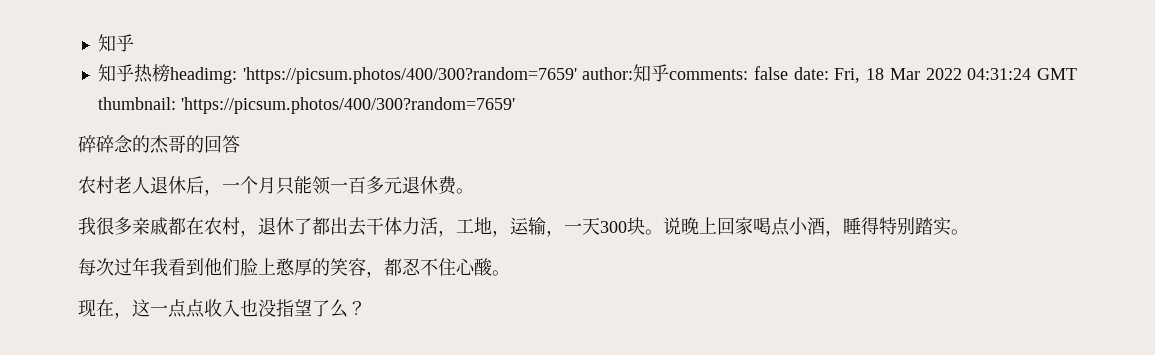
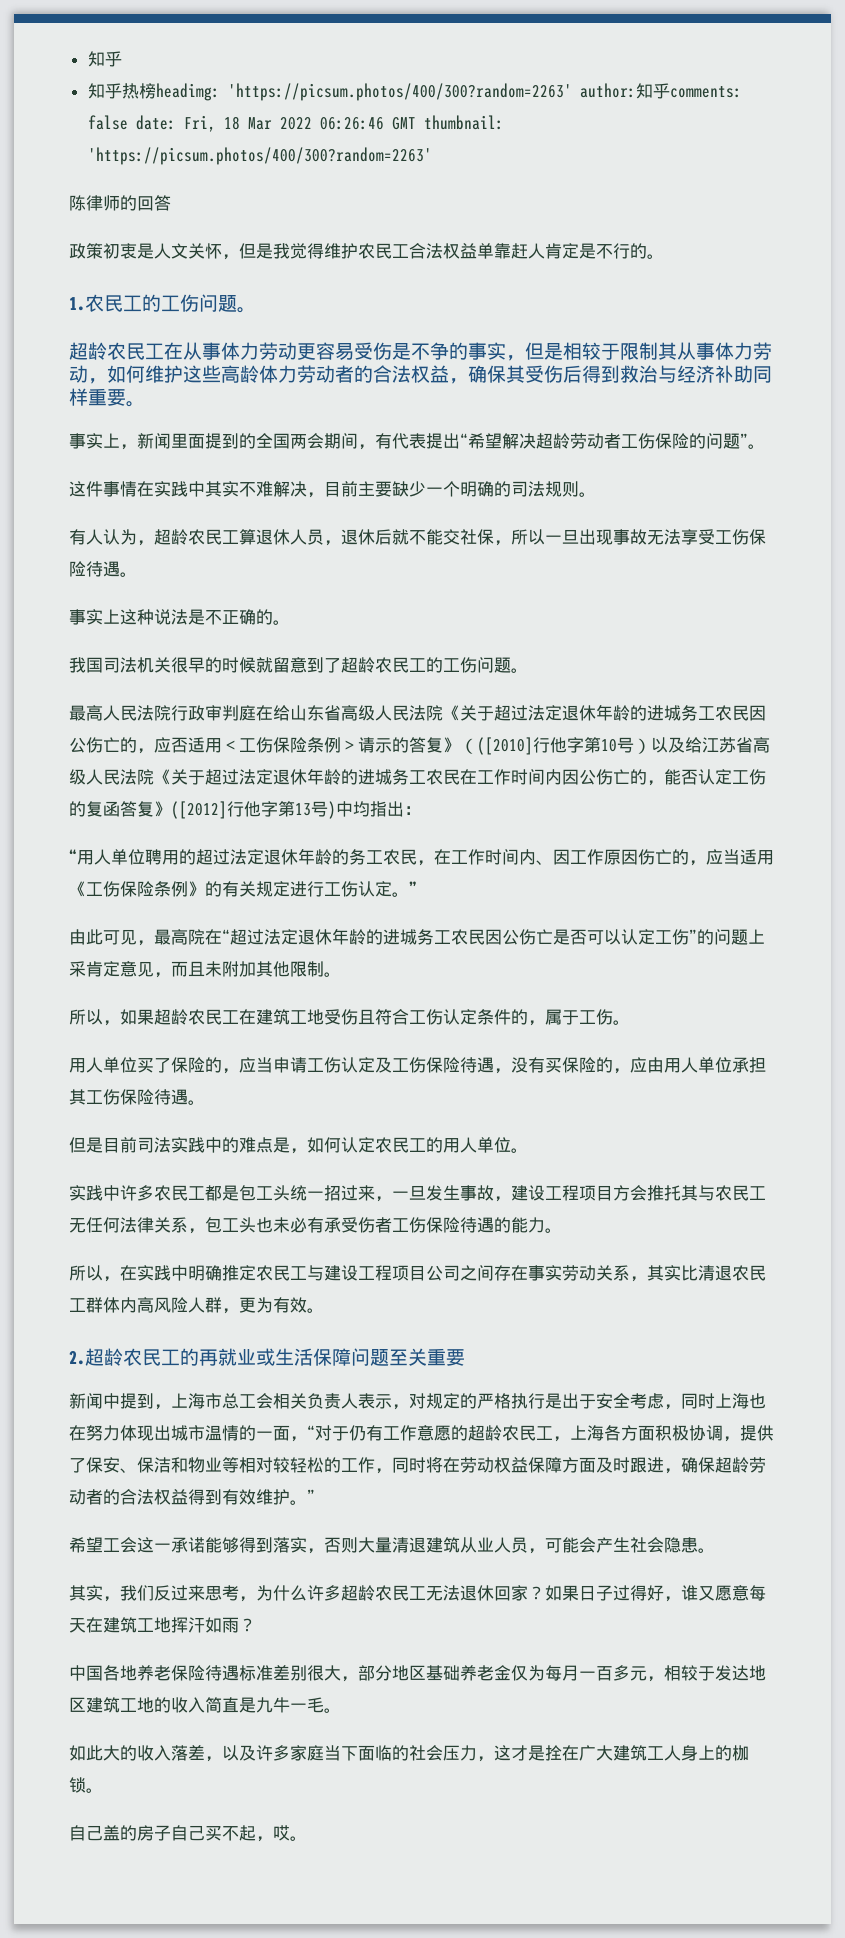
[242,67,577,84] 'https://picsum.photos/400/300?random=7659' -> [227,83,572,101] 'https://picsum.photos/400/300?random=2263'
[967,68,1032,80] 04:31:24 -> [319,117,384,130] 06:26:46
[180,97,515,114] [78,135,240,154] [78,176,474,196] [78,217,969,237] [78,257,510,278] [78,299,366,319] 'https://picsum.photos/400/300?random=7659' // 碎碎念的杰哥的回答 // 农村老人退休后，一个月只能领一百多元退休费。 // 我很多亲戚都在农村，退休了都出去干体力活，工地，运输，一天300块。说晚上回家喝点小酒，睡得特别踏实。 // 每次过年我看到他们脸上憨厚的笑容，都忍不住心酸。 // 现在，这一点点收入也没指望了么？ -> [87,147,432,165] [69,195,171,211] [69,243,664,260] [69,294,256,313] [69,342,772,361] [69,365,772,384] [69,388,145,407] [69,433,765,450] [69,481,596,498] [69,529,766,546] [69,561,137,577] [69,609,290,625] [69,657,528,673] [69,704,766,721] [69,737,770,755] [69,768,766,786] [69,801,421,819] [69,848,774,866] [69,881,417,897] [69,928,765,946] [69,961,341,978] [69,1009,630,1026] [69,1057,766,1074] [69,1089,205,1105] [69,1137,528,1154] [69,1185,766,1202] [69,1217,562,1234] [69,1265,766,1282] [69,1297,324,1314] [69,1348,465,1366] [69,1393,766,1410] [69,1425,774,1442] [69,1457,766,1474] [69,1489,315,1505] [69,1537,715,1554] [69,1585,766,1602] [69,1617,256,1633] [69,1665,766,1682] [69,1697,341,1713] [69,1745,749,1762] [69,1777,103,1793] [69,1825,307,1842] 'https://picsum.photos/400/300?random=2263' // 陈律师的回答 // 政策初衷是人文关怀，但是我觉得维护农民工合法权益单靠赶人肯定是不行的。 // 1.农民工的工伤问题。 // 超龄农民工在从事体力劳动更容易受伤是不争的事实，但是相较于限制其从事体力劳动，如何维护这些高龄体力劳动者的合法权益，确保其受伤后得到救治与经济补助同样重要。 // 事实上，新闻里面提到的全国两会期间，有代表提出“希望解决超龄劳动者工伤保险的问题”。 // 这件事情在实践中其实不难解决，目前主要缺少一个明确的司法规则。 // 有人认为，超龄农民工算退休人员，退休后就不能交社保，所以一旦出现事故无法享受工伤保险待遇。 // 事实上这种说法是不正确的。 // 我国司法机关很早的时候就留意到了超龄农民工的工伤问题。 // 最高人民法院行政审判庭在给山东省高级人民法院《关于超过法定退休年龄的进城务工农民因公伤亡的，应否适用＜工伤保险条例＞请示的答复》（([2010]行他字第10号）以及给江苏省高级人民法院《关于超过法定退休年龄的进城务工农民在工作时间内因公伤亡的，能否认定工伤的复函答复》([2012]行他字第13号)中均指出： // “用人单位聘用的超过法定退休年龄的务工农民，在工作时间内、因工作原因伤亡的，应当适用《工伤保险条例》的有关规定进行工伤认定。” // 由此可见，最高院在“超过法定退休年龄的进城务工农民因公伤亡是否可以认定工伤”的问题上采肯定意见，而且未附加其他限制。 // 所以，如果超龄农民工在建筑工地受伤且符合工伤认定条件的，属于工伤。 // 用人单位买了保险的，应当申请工伤认定及工伤保险待遇，没有买保险的，应由用人单位承担其工伤保险待遇。 // 但是目前司法实践中的难点是，如何认定农民工的用人单位。 // 实践中许多农民工都是包工头统一招过来，一旦发生事故，建设工程项目方会推托其与农民工无任何法律关系，包工头也未必有承受伤者工伤保险待遇的能力。 // 所以，在实践中明确推定农民工与建设工程项目公司之间存在事实劳动关系，其实比清退农民工群体内高风险人群，更为有效。 // 2.超龄农民工的再就业或生活保障问题至关重要 // 新闻中提到，上海市总工会相关负责人表示，对规定的严格执行是出于安全考虑，同时上海也在努力体现出城市温情的一面，“对于仍有工作意愿的超龄农民工，上海各方面积极协调，提供了保安、保洁和物业等相对较轻松的工作，同时将在劳动权益保障方面及时跟进，确保超龄劳动者的合法权益得到有效维护。” // 希望工会这一承诺能够得到落实，否则大量清退建筑从业人员，可能会产生社会隐患。 // 其实，我们反过来思考，为什么许多超龄农民工无法退休回家？如果日子过得好，谁又愿意每天在建筑工地挥汗如雨？ // 中国各地养老保险待遇标准差别很大，部分地区基础养老金仅为每月一百多元，相较于发达地区建筑工地的收入简直是九牛一毛。 // 如此大的收入落差，以及许多家庭当下面临的社会压力，这才是拴在广大建筑工人身上的枷锁。 // 自己盖的房子自己买不起，哎。

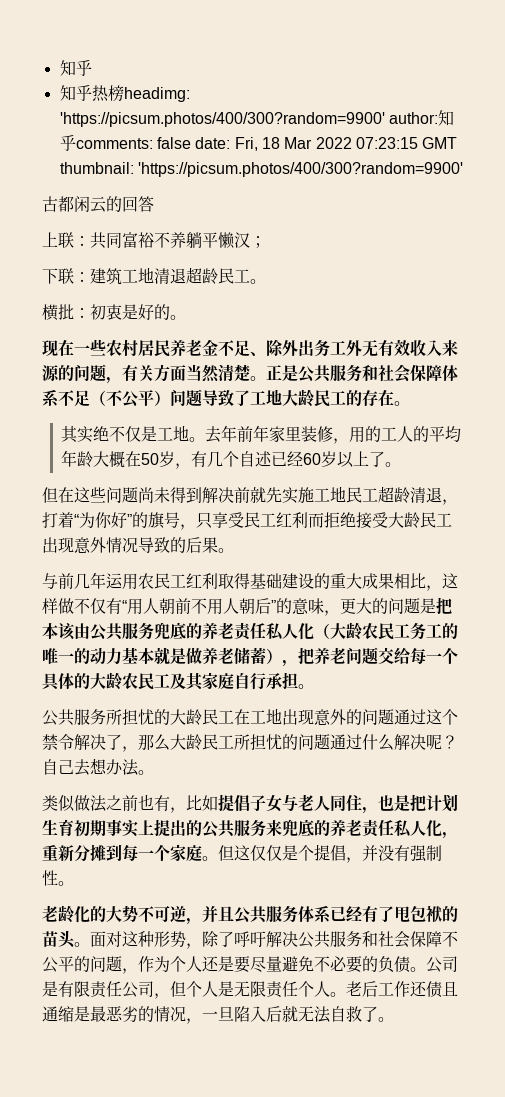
[227,83,572,101] 'https://picsum.photos/400/300?random=2263' -> [59,112,385,127] 'https://picsum.photos/400/300?random=9900'
[319,117,384,130] 06:26:46 -> [355,137,418,149] 07:23:15
[87,147,432,165] [69,195,120,211] 'https://picsum.photos/400/300?random=2263' // 陈律师 -> [137,162,463,177] [42,196,106,213] 'https://picsum.photos/400/300?random=9900' // 古都闲云
[69,243,664,260] [69,294,256,313] [69,342,772,361] [69,365,772,384] [69,388,145,407] [69,433,765,450] [69,481,596,498] [69,529,766,546] [69,561,137,577] [69,609,290,625] [69,657,528,673] [69,704,766,721] [69,737,770,755] [69,768,766,786] [69,801,421,819] [69,848,774,866] [69,881,417,897] [69,928,765,946] [69,961,341,978] [69,1009,630,1026] [69,1057,766,1074] [69,1089,205,1105] [69,1137,528,1154] [69,1185,766,1202] [69,1217,562,1234] [69,1265,766,1282] [69,1297,324,1314] [69,1348,465,1366] [69,1393,766,1410] [69,1425,774,1442] [69,1457,766,1474] [69,1489,315,1505] [69,1537,715,1554] [69,1585,766,1602] [69,1617,256,1633] [69,1665,766,1682] [69,1697,341,1713] [69,1745,749,1762] [69,1777,103,1793] [69,1825,290,1842] 政策初衷是人文关怀，但是我觉得维护农民工合法权益单靠赶人肯定是不行的。 // 1.农民工的工伤问题。 // 超龄农民工在从事体力劳动更容易受伤是不争的事实，但是相较于限制其从事体力劳动，如何维护这些高龄体力劳动者的合法权益，确保其受伤后得到救治与经济补助同样重要。 // 事实上，新闻里面提到的全国两会期间，有代表提出“希望解决超龄劳动者工伤保险的问题”。 // 这件事情在实践中其实不难解决，目前主要缺少一个明确的司法规则。 // 有人认为，超龄农民工算退休人员，退休后就不能交社保，所以一旦出现事故无法享受工伤保险待遇。 // 事实上这种说法是不正确的。 // 我国司法机关很早的时候就留意到了超龄农民工的工伤问题。 // 最高人民法院行政审判庭在给山东省高级人民法院《关于超过法定退休年龄的进城务工农民因公伤亡的，应否适用＜工伤保险条例＞请示的答复》（([2010]行他字第10号）以及给江苏省高级人民法院《关于超过法定退休年龄的进城务工农民在工作时间内因公伤亡的，能否认定工伤的复函答复》([2012]行他字第13号)中均指出： // “用人单位聘用的超过法定退休年龄的务工农民，在工作时间内、因工作原因伤亡的，应当适用《工伤保险条例》的有关规定进行工伤认定。” // 由此可见，最高院在“超过法定退休年龄的进城务工农民因公伤亡是否可以认定工伤”的问题上采肯定意见，而且未附加其他限制。 // 所以，如果超龄农民工在建筑工地受伤且符合工伤认定条件的，属于工伤。 // 用人单位买了保险的，应当申请工伤认定及工伤保险待遇，没有买保险的，应由用人单位承担其工伤保险待遇。 // 但是目前司法实践中的难点是，如何认定农民工的用人单位。 // 实践中许多农民工都是包工头统一招过来，一旦发生事故，建设工程项目方会推托其与农民工无任何法律关系，包工头也未必有承受伤者工伤保险待遇的能力。 // 所以，在实践中明确推定农民工与建设工程项目公司之间存在事实劳动关系，其实比清退农民工群体内高风险人群，更为有效。 // 2.超龄农民工的再就业或生活保障问题至关重要 // 新闻中提到，上海市总工会相关负责人表示，对规定的严格执行是出于安全考虑，同时上海也在努力体现出城市温情的一面，“对于仍有工作意愿的超龄农民工，上海各方面积极协调，提供了保安、保洁和物业等相对较轻松的工作，同时将在劳动权益保障方面及时跟进，确保超龄劳动者的合法权益得到有效维护。” // 希望工会这一承诺能够得到落实，否则大量清退建筑从业人员，可能会产生社会隐患。 // 其实，我们反过来思考，为什么许多超龄农民工无法退休回家？如果日子过得好，谁又愿意每天在建筑工地挥汗如雨？ // 中国各地养老保险待遇标准差别很大，部分地区基础养老金仅为每月一百多元，相较于发达地区建筑工地的收入简直是九牛一毛。 // 如此大的收入落差，以及许多家庭当下面临的社会压力，这才是拴在广大建筑工人身上的枷锁。 // 自己盖的房子自己买不起，哎 -> [42,232,266,249] [42,267,266,285] [42,304,186,321] [42,339,458,357] [42,364,458,384] [42,389,410,408] [61,425,462,444] [61,450,402,469] [42,486,458,505] [42,512,452,530] [42,537,234,554] [42,572,458,591] [42,597,452,616] [42,622,458,641] [42,647,458,667] [42,672,314,691] [42,708,458,726] [42,734,458,752] [42,758,154,776] [42,794,458,814] [42,819,458,839] [42,844,442,863] [42,870,74,886] [42,905,458,925] [42,930,458,949] [42,956,458,974] [42,981,458,999] [42,1006,378,1024] 上联：共同富裕不养躺平懒汉； // 下联：建筑工地清退超龄民工。 // 横批：初衷是好的。 // 现在一些农村居民养老金不足、除外出务工外无有效收入来源的问题，有关方面当然清楚。正是公共服务和社会保障体系不足（不公平）问题导致了工地大龄民工的存在。 // 其实绝不仅是工地。去年前年家里装修，用的工人的平均年龄大概在50岁，有几个自述已经60岁以上了。 // 但在这些问题尚未得到解决前就先实施工地民工超龄清退，打着“为你好”的旗号，只享受民工红利而拒绝接受大龄民工出现意外情况导致的后果。 // 与前几年运用农民工红利取得基础建设的重大成果相比，这样做不仅有“用人朝前不用人朝后”的意味，更大的问题是把本该由公共服务兜底的养老责任私人化（大龄农民工务工的唯一的动力基本就是做养老储蓄），把养老问题交给每一个具体的大龄农民工及其家庭自行承担。 // 公共服务所担忧的大龄民工在工地出现意外的问题通过这个禁令解决了，那么大龄民工所担忧的问题通过什么解决呢？自己去想办法。 // 类似做法之前也有，比如提倡子女与老人同住，也是把计划生育初期事实上提出的公共服务来兜底的养老责任私人化，重新分摊到每一个家庭。但这仅仅是个提倡，并没有强制性。 // 老龄化的大势不可逆，并且公共服务体系已经有了甩包袱的苗头。面对这种形势，除了呼吁解决公共服务和社会保障不公平的问题，作为个人还是要尽量避免不必要的负债。公司是有限责任公司，但个人是无限责任个人。老后工作还债且通缩是最恶劣的情况，一旦陷入后就无法自救了

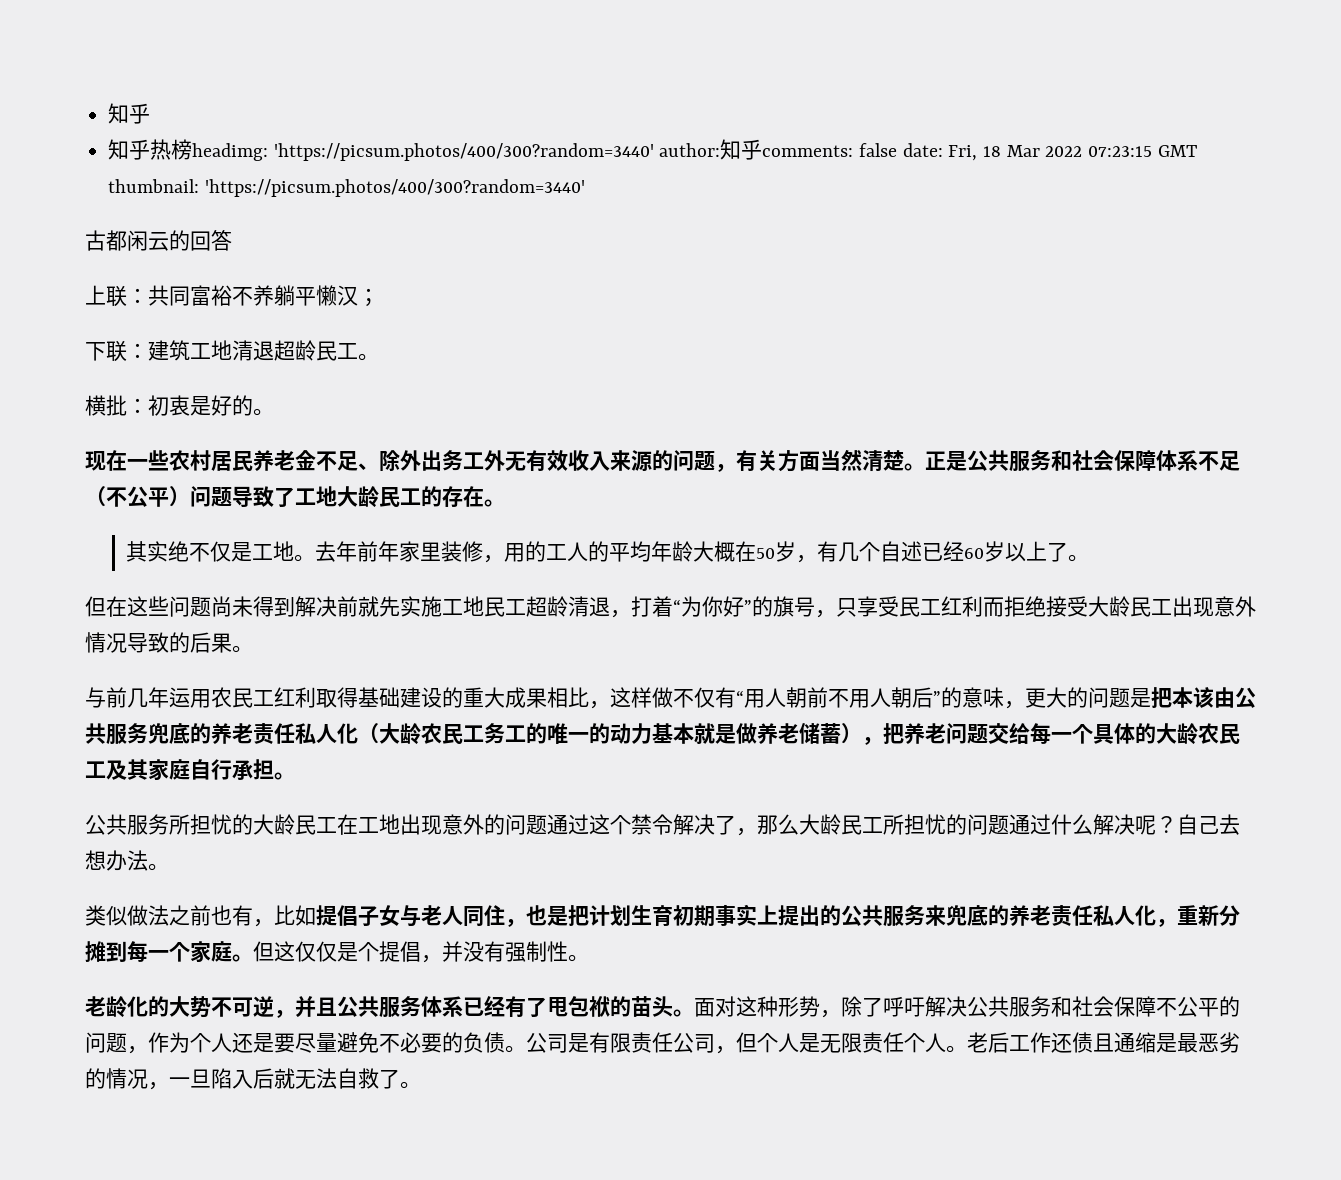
[59,112,385,127] 'https://picsum.photos/400/300?random=9900' -> [273,143,654,161] 'https://picsum.photos/400/300?random=3440'
[137,162,463,177] 'https://picsum.photos/400/300?random=9900' -> [204,179,585,197] 'https://picsum.photos/400/300?random=3440'

